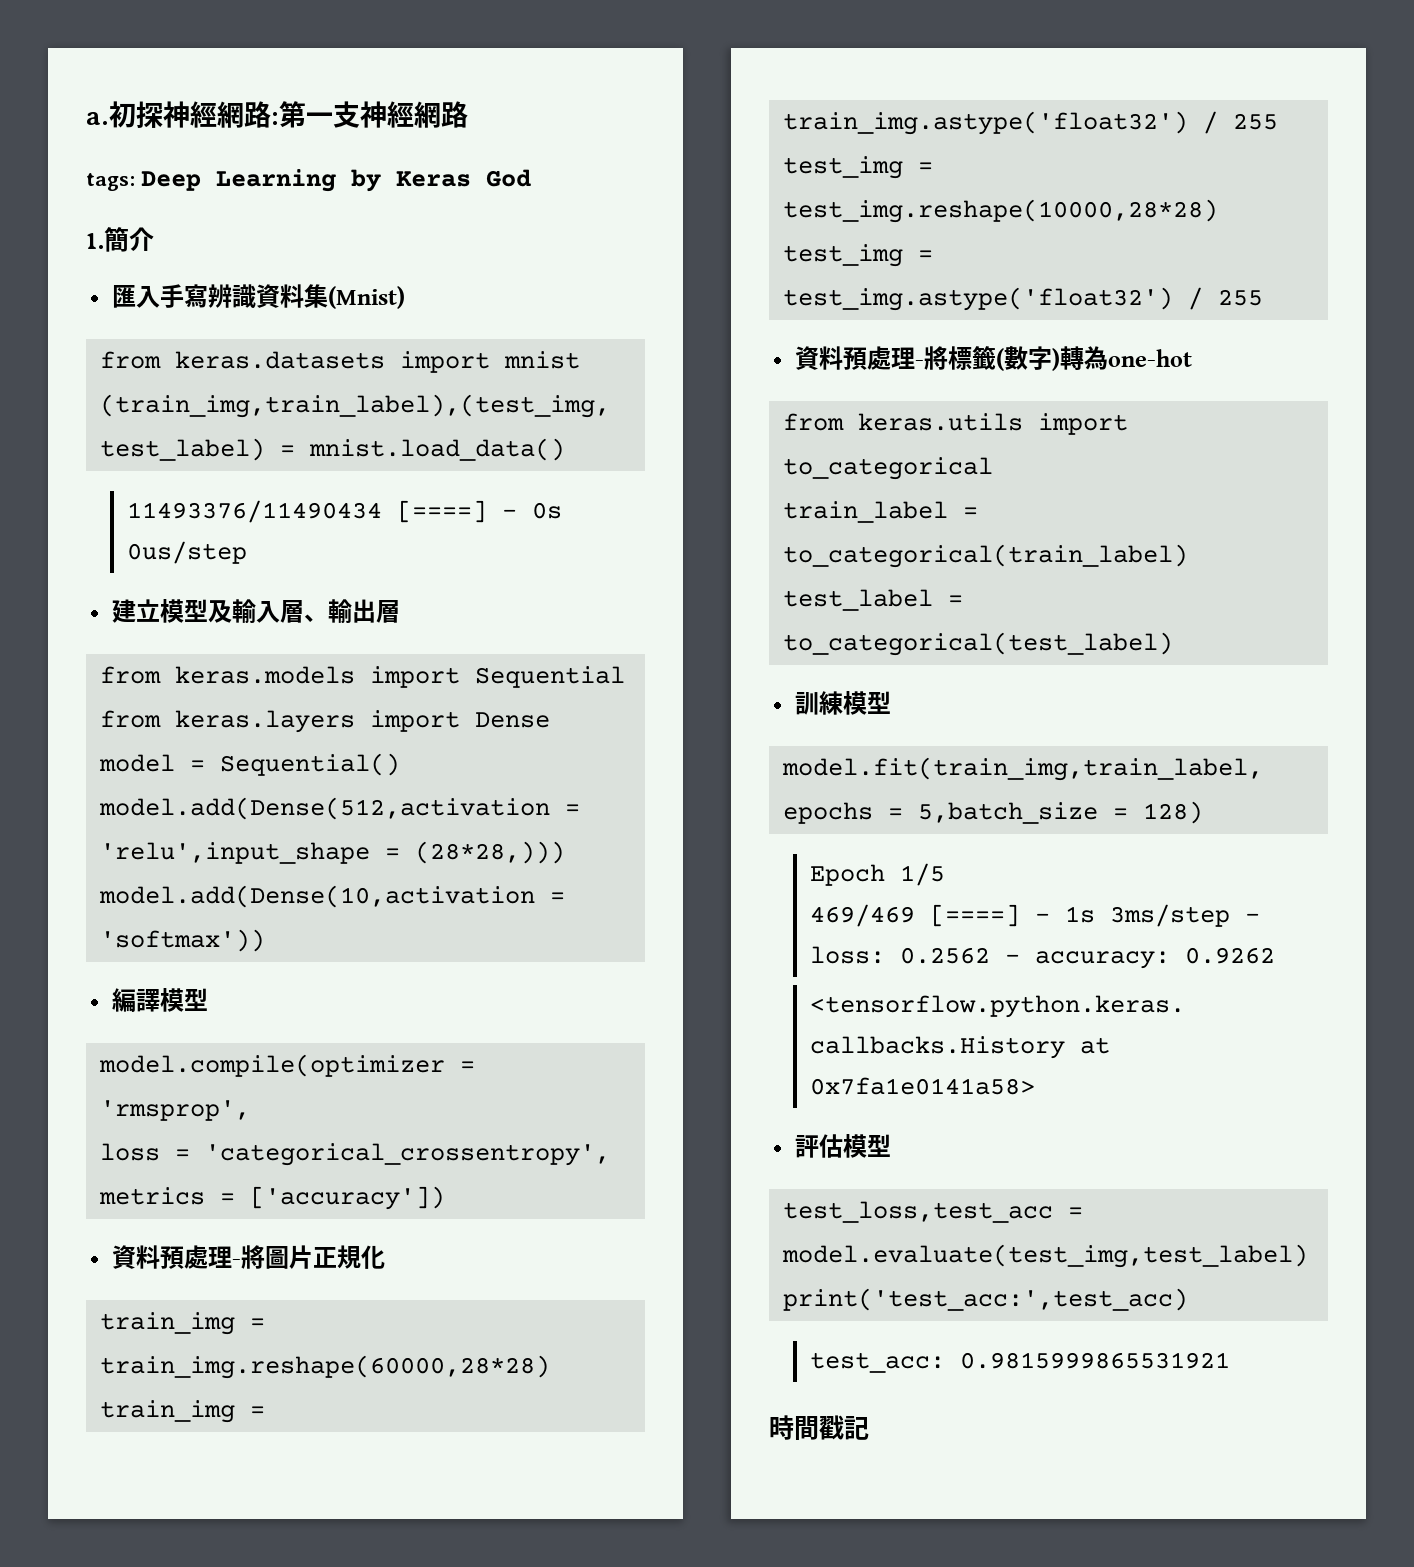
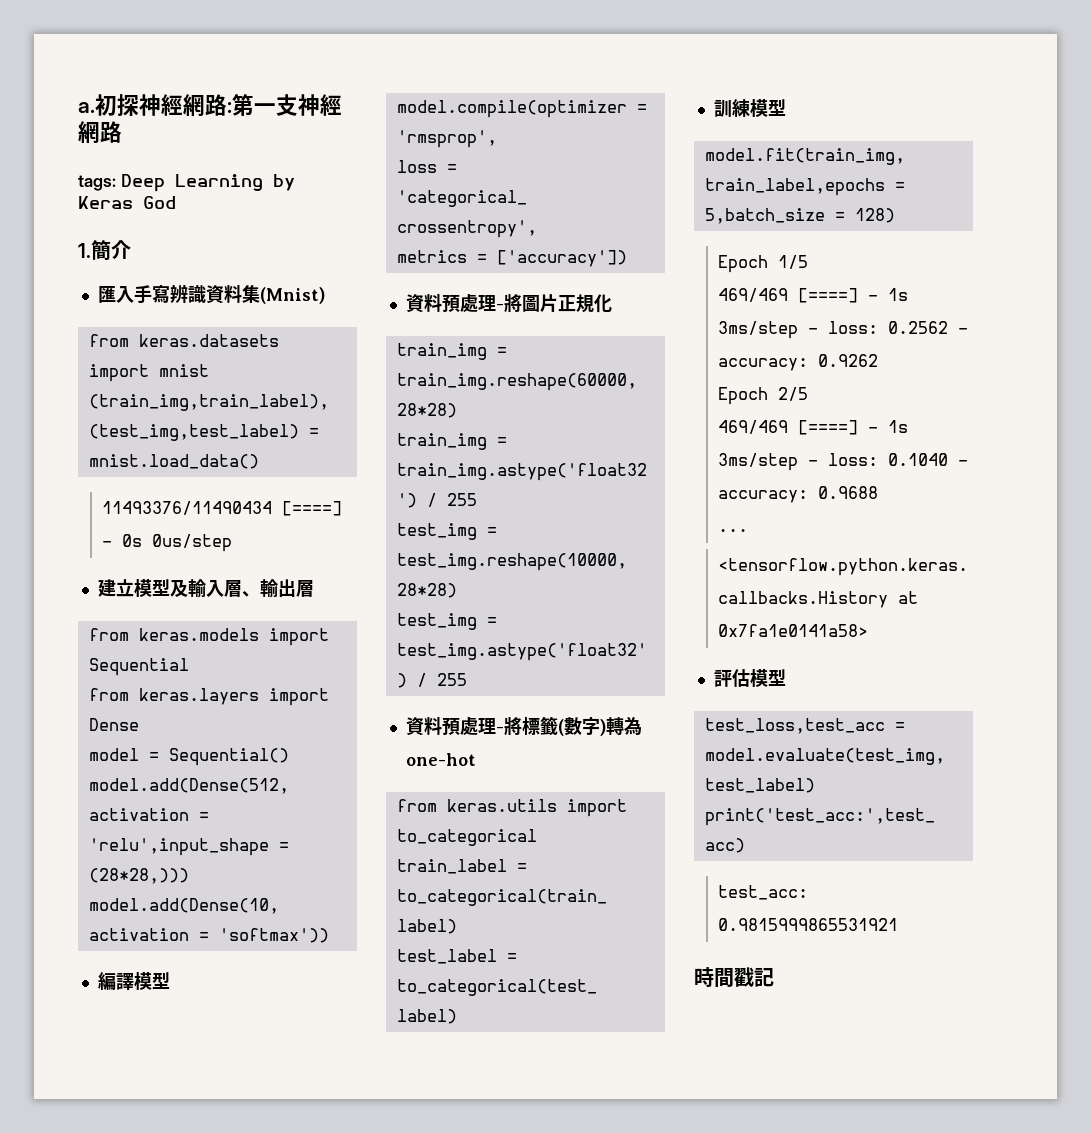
(1275, 955) none -> [718,387,809,405] [718,420,909,435] [718,453,969,471] [718,486,879,503] [718,529,749,532] // Epoch 2/5 // 469/469 [====] - 1s 3ms/step - loss: 0.1040 - accuracy: 0.9688 // ...

